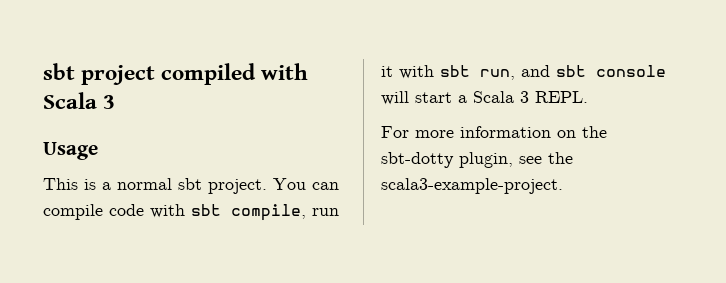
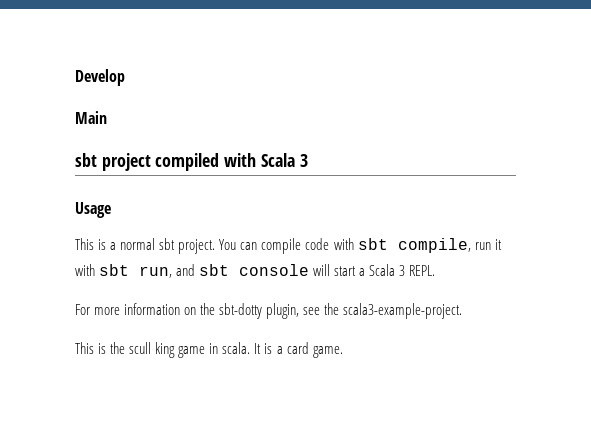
(43, 71) none -> [75,69,125,86] [75,111,107,124] Develop // Main //
(563, 186) none -> [75,342,343,358] // This is the scull king game in scala. It is a card game.

